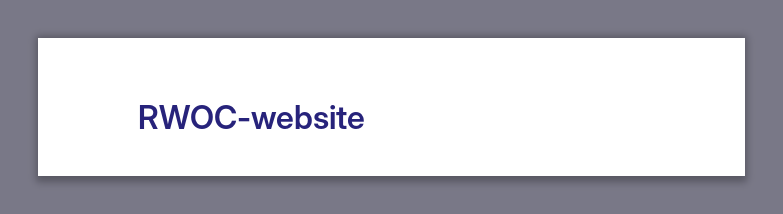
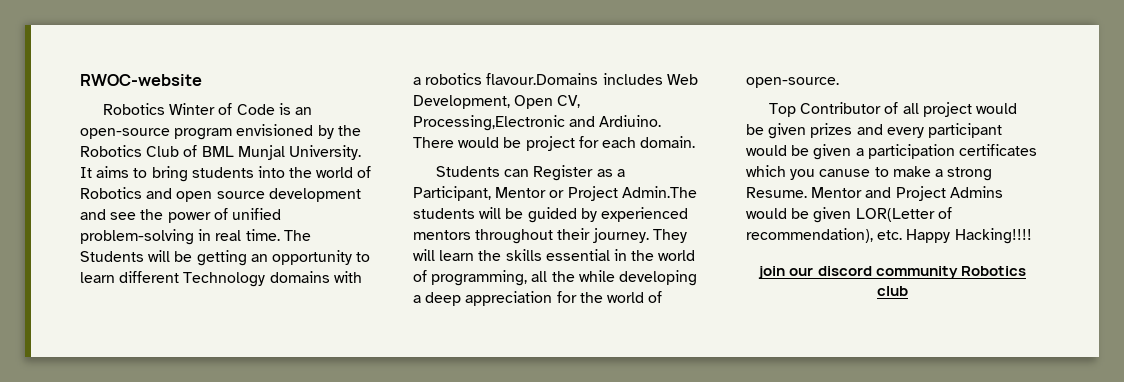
(365, 117) none -> [103,103,312,115] [80,124,361,140] [80,145,361,160] [80,166,372,182] [80,187,361,202] [80,208,281,223] [80,229,311,245] [80,250,371,266] [80,271,362,287] [413,73,698,85] [413,95,581,109] [413,115,662,131] [413,136,696,151] [436,165,625,181] [413,186,697,201] [413,207,688,223] [413,228,687,244] [413,249,696,261] [413,270,697,286] [413,291,663,306] [746,77,839,88] [769,102,1017,117] [746,123,1002,139] [746,144,1037,160] [746,165,993,181] [746,186,1003,201] [746,207,952,223] [746,228,1032,244] [758,266,1026,279] [877,286,908,296] // Robotics Winter of Code is an open-source program envisioned by the Robotics Club of BML Munjal University. It aims to bring students into the world of Robotics and open source development and see the power of unified problem-solving in real time. The Students will be getting an opportunity to learn different Technology domains with a robotics flavour.Domains includes Web Development, Open CV, Processing,Electronic and Ardiuino. There would be project for each domain. // Students can Register as a Participant, Mentor or Project Admin.The students will be guided by experienced mentors throughout their journey. They will learn the skills essential in the world of programming, all the while developing a deep appreciation for the world of open-source. // Top Contributor of all project would be given prizes and every participant would be given a participation certificates which you canuse to make a strong Resume. Mentor and Project Admins would be given LOR(Letter of recommendation), etc. Happy Hacking!!!! // join our discord community Robotics club

